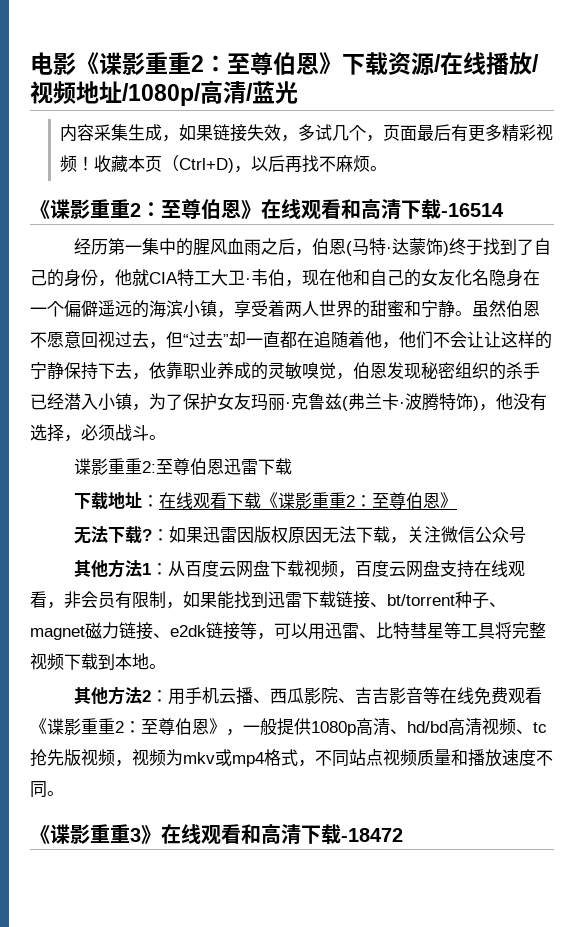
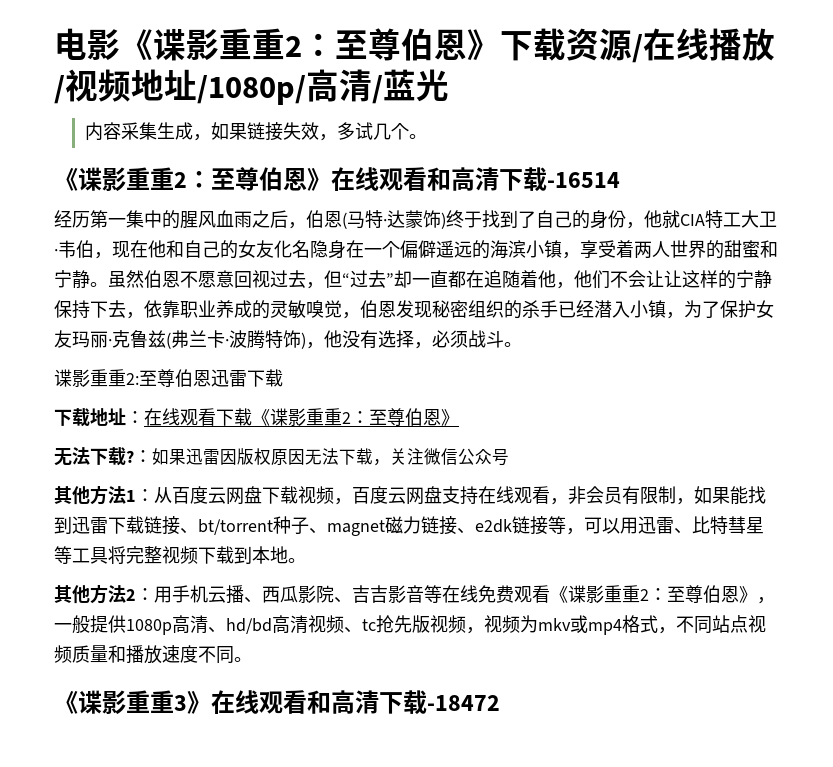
[366,124,554,142] [60,155,371,173] ，页面最后有更多精彩视频！收藏本页（Ctrl+D)，以后再找不麻烦 -> (409, 131) none

